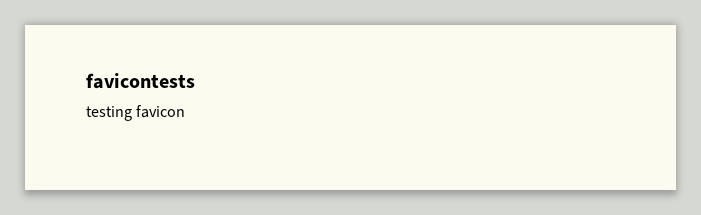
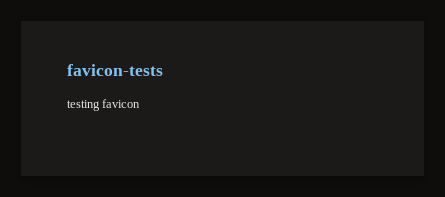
[86,73,195,89] favicontests -> [67,64,163,76] favicon-tests

